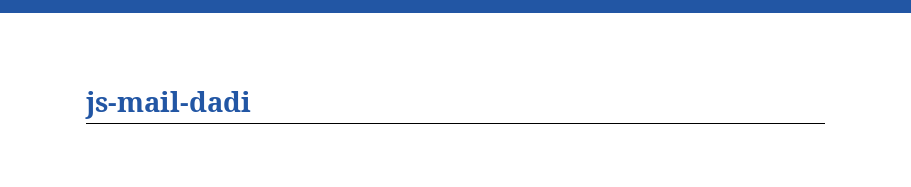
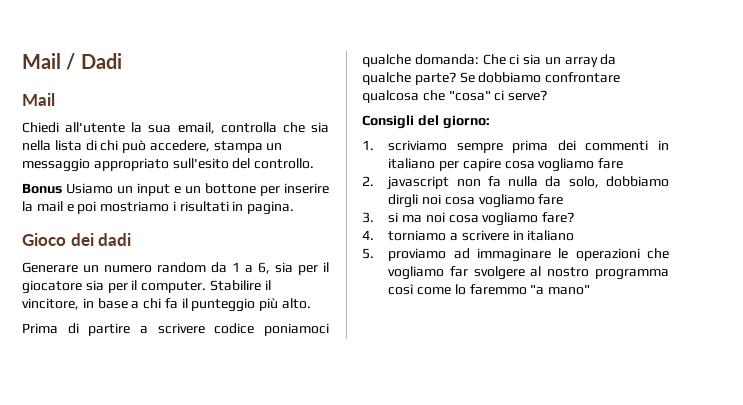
[85,91,251,119] js-mail-dadi -> [22,53,122,70] [22,93,55,106] [22,122,329,134] [22,140,283,153] [22,158,315,172] [22,183,329,196] [22,201,295,215] [22,233,132,246] [22,262,329,275] [22,280,271,294] [22,298,312,312] [22,323,329,336] [362,54,617,67] [362,72,621,85] [362,90,548,103] [362,115,490,129] [362,140,669,153] [388,158,624,172] [362,176,669,190] [388,194,564,208] [362,212,575,226] [362,230,575,241] [362,248,669,262] [388,266,669,280] [388,284,591,295] Mail / Dadi // Mail // Chiedi all'utente la sua email, controlla che sia nella lista di chi può accedere, stampa un messaggio appropriato sull'esito del controllo. // Bonus Usiamo un input e un bottone per inserire la mail e poi mostriamo i risultati in pagina. // Gioco dei dadi // Generare un numero random da 1 a 6, sia per il giocatore sia per il computer. Stabilire il vincitore, in base a chi fa il punteggio più alto. // Prima di partire a scrivere codice poniamoci qualche domanda: Che ci sia un array da qualche parte? Se dobbiamo confrontare qualcosa che "cosa" ci serve? // Consigli del giorno: // 1. scriviamo sempre prima dei commenti in italiano per capire cosa vogliamo fare // 2. javascript non fa nulla da solo, dobbiamo dirgli noi cosa vogliamo fare // 3. si ma noi cosa vogliamo fare? // 4. torniamo a scrivere in italiano // 5. proviamo ad immaginare le operazioni che vogliamo far svolgere al nostro programma così come lo faremmo "a mano"

